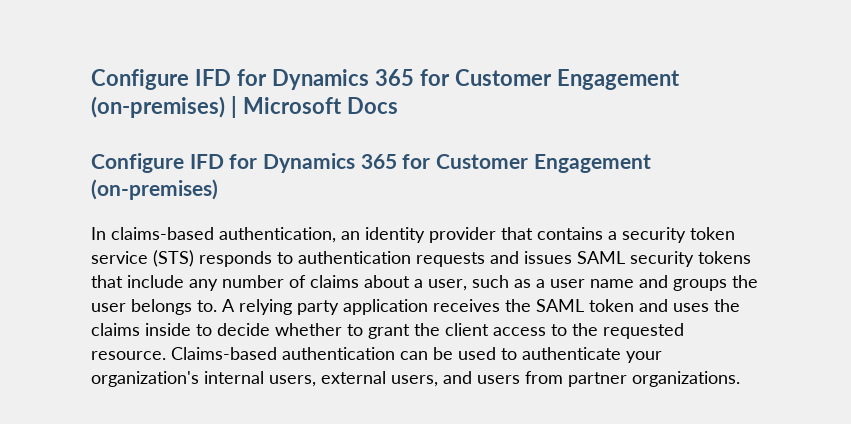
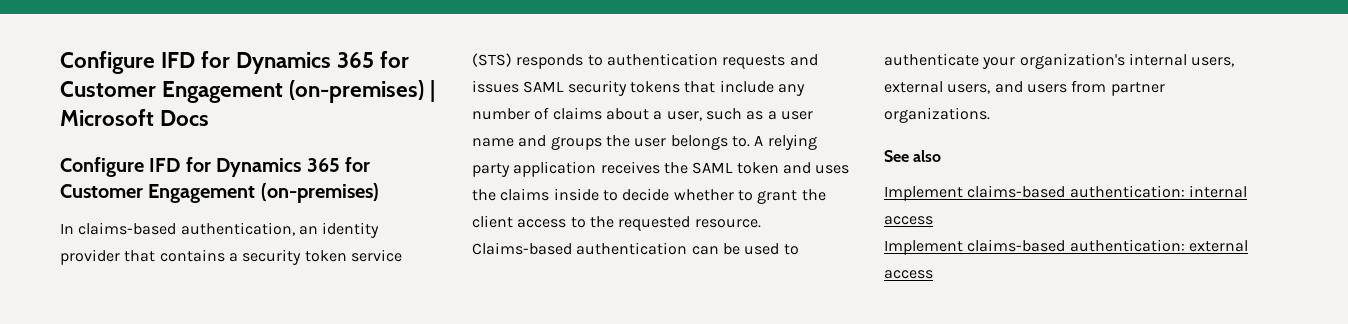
(740, 379) none -> [884,150,942,162] [884,185,1247,201] [884,216,933,225] [884,239,1248,255] [884,270,933,279] // See also // Implement claims-based authentication: internal access // Implement claims-based authentication: external access

